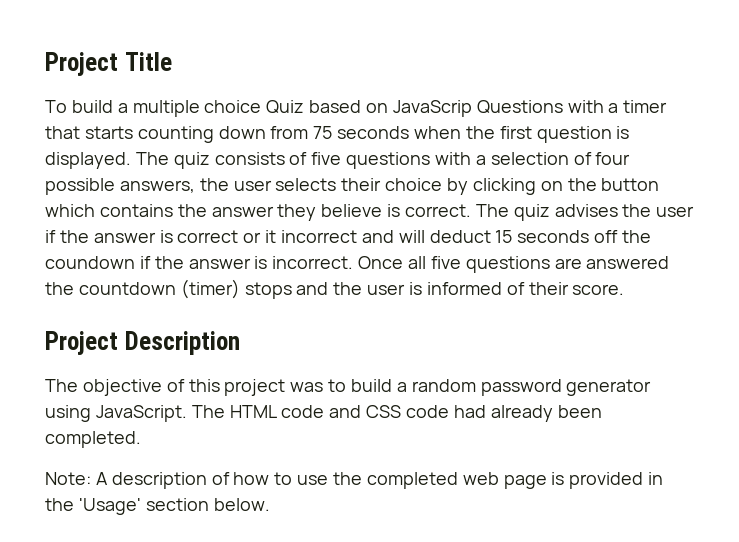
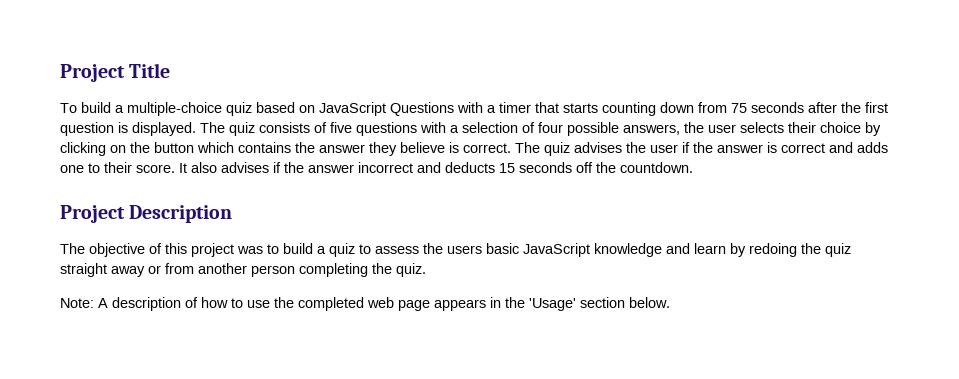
[132,100,305,117] multiple choice Quiz -> [127,102,252,116] multiple-choice quiz
[392,100,472,117] JavaScrip -> [319,102,386,116] JavaScript
[414,126,462,139] when -> [808,102,837,113] after
[243,230,652,243] [45,256,670,273] [45,279,625,299] or it incorrect and will deduct 15 seconds off the coundown if the answer is incorrect. Once all five questions are answered the countdown (timer) stops and the user is informed of their score. -> [829,142,888,153] [60,162,693,173] and adds one to their score. It also advises if the answer incorrect and deducts 15 seconds off the countdown.
[411,379,652,396] [45,405,602,422] [45,431,141,448] random password generator using JavaScript. The HTML code and CSS code had already been completed. -> [329,243,851,257] [60,263,426,277] quiz to assess the users basic JavaScript knowledge and learn by redoing the quiz straight away or from another person completing the quiz.
[551,472,644,489] is provided -> [434,299,486,311] appears

